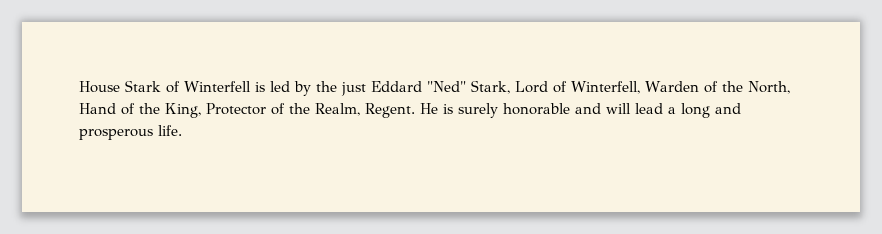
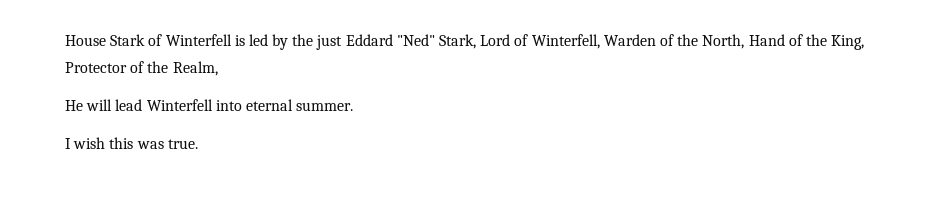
[365,103,741,118] [79,125,182,140] Regent. He is surely honorable and will lead a long and prosperous life. -> [65,99,354,111] [65,137,198,149] // He will lead Winterfell into eternal summer. // I wish this was true.

